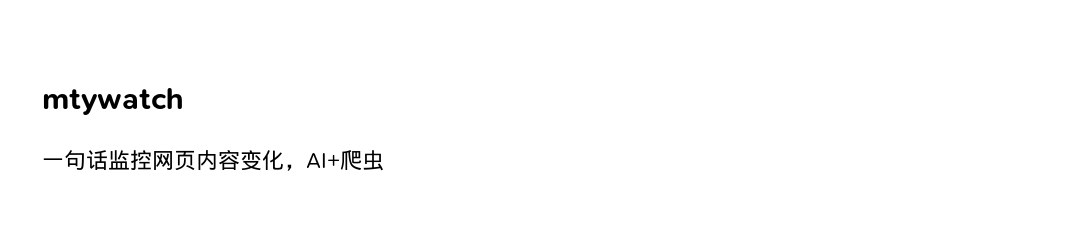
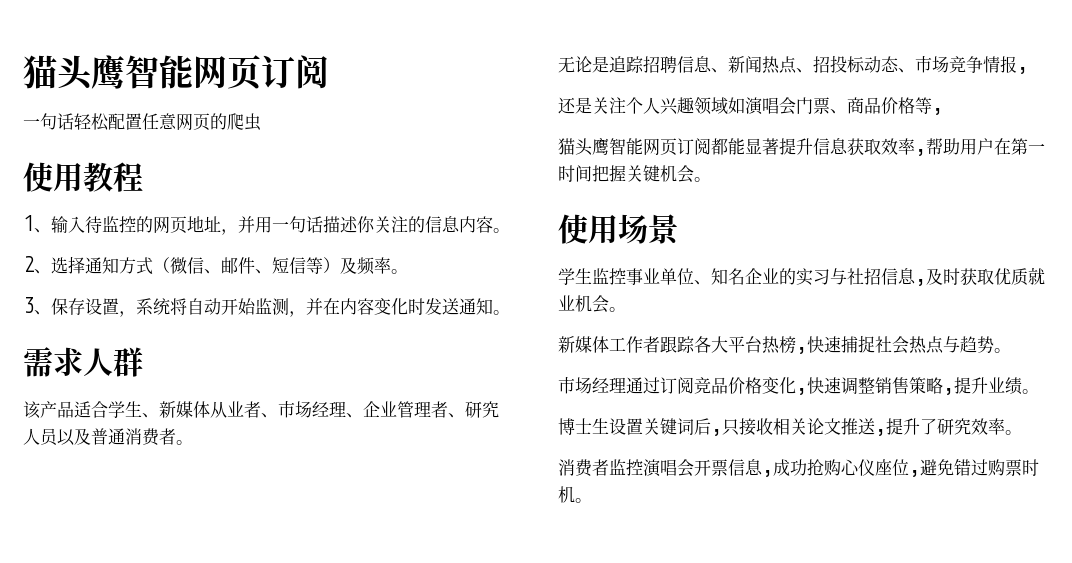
[42,88,183,115] [42,150,384,171] mtywatch // 一句话监控网页内容变化，AI+爬虫 -> [23,54,329,90] [23,113,261,131] [23,162,143,192] [23,215,510,235] [23,256,408,275] [23,297,510,317] [23,347,143,377] [23,401,499,419] [23,428,193,446] [558,55,1028,74] [558,97,943,115] [558,138,1045,156] [558,165,711,183] [558,214,679,245] [558,267,1045,286] [558,295,626,313] [558,335,1011,354] [558,377,1039,395] [558,418,1022,436] [558,459,1039,477] [558,486,592,503] 猫头鹰智能网页订阅 // 一句话轻松配置任意网页的爬虫 // 使用教程 // 1、输入待监控的网页地址，并用一句话描述你关注的信息内容。 // 2、选择通知方式（微信、邮件、短信等）及频率。 // 3、保存设置，系统将自动开始监测，并在内容变化时发送通知。 // 需求人群 // 该产品适合学生、新媒体从业者、市场经理、企业管理者、研究人员以及普通消费者。 // 无论是追踪招聘信息、新闻热点、招投标动态、市场竞争情报, // 还是关注个人兴趣领域如演唱会门票、商品价格等, // 猫头鹰智能网页订阅都能显著提升信息获取效率,帮助用户在第一时间把握关键机会。 // 使用场景 // 学生监控事业单位、知名企业的实习与社招信息,及时获取优质就业机会。 // 新媒体工作者跟踪各大平台热榜,快速捕捉社会热点与趋势。 // 市场经理通过订阅竞品价格变化,快速调整销售策略,提升业绩。 // 博士生设置关键词后,只接收相关论文推送,提升了研究效率。 // 消费者监控演唱会开票信息,成功抢购心仪座位,避免错过购票时机。

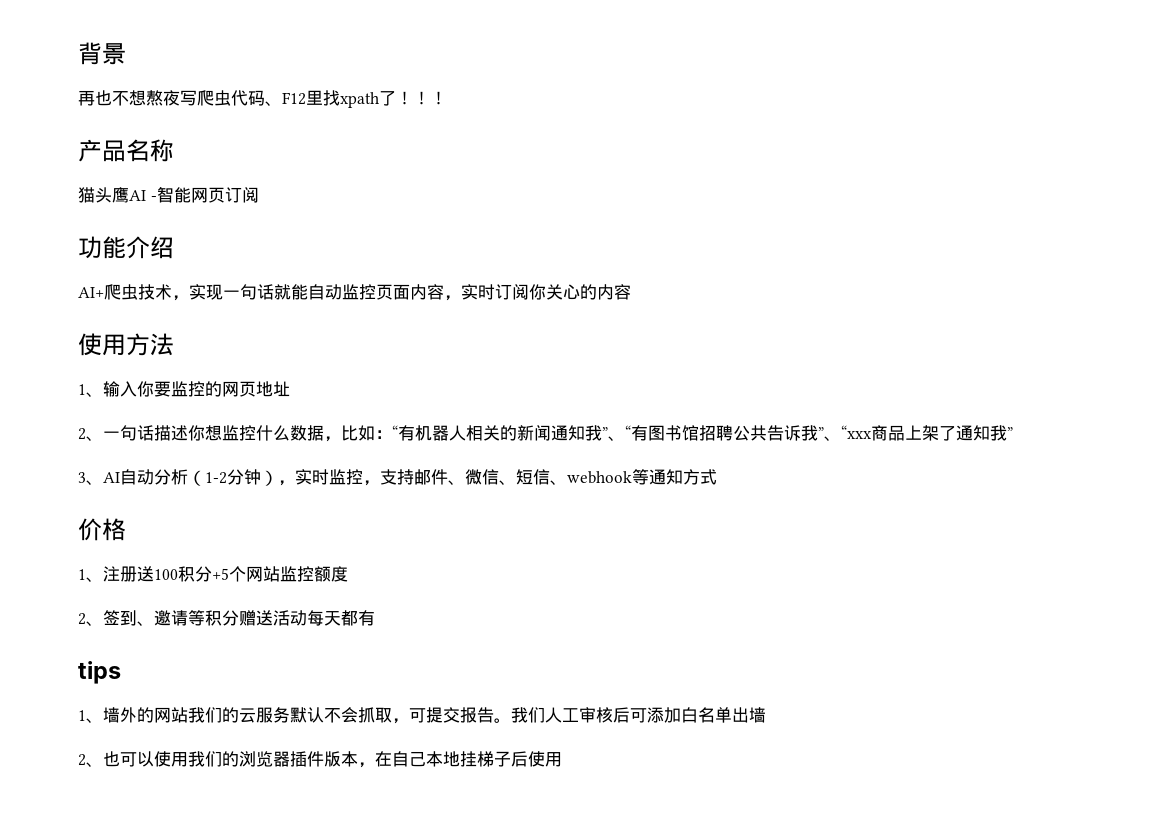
[23,54,329,90] [23,113,261,131] [23,162,143,192] 猫头鹰智能网页订阅 // 一句话轻松配置任意网页的爬虫 // 使用教程 -> [78,42,126,65] [78,90,447,108] [78,139,174,162] [78,186,259,203] [78,236,174,259] [78,284,631,301] [78,333,174,356] 背景 // 再也不想熬夜写爬虫代码、F12里找xpath了！！！ // 产品名称 // 猫头鹰AI -智能网页订阅 // 功能介绍 // AI+爬虫技术，实现一句话就能自动监控页面内容，实时订阅你关心的内容 // 使用方法
[85,216,102,233] 待 -> [137,381,171,397] 你要
[221,216,272,235] ，并用 -> [78,428,103,441] // 2、
[374,216,510,233] [23,256,408,275] [23,297,510,317] [23,347,143,377] [23,401,499,419] [23,428,193,446] [558,55,1028,74] [558,97,943,115] [558,138,1045,156] [558,165,711,183] [558,214,679,245] [558,267,1045,286] [558,295,626,313] [558,335,1011,354] [558,377,1039,395] [558,418,1022,436] [558,459,1039,477] [558,486,592,503] 关注的信息内容。 // 2、选择通知方式（微信、邮件、短信等）及频率。 // 3、保存设置，系统将自动开始监测，并在内容变化时发送通知。 // 需求人群 // 该产品适合学生、新媒体从业者、市场经理、企业管理者、研究人员以及普通消费者。 // 无论是追踪招聘信息、新闻热点、招投标动态、市场竞争情报, // 还是关注个人兴趣领域如演唱会门票、商品价格等, // 猫头鹰智能网页订阅都能显著提升信息获取效率,帮助用户在第一时间把握关键机会。 // 使用场景 // 学生监控事业单位、知名企业的实习与社招信息,及时获取优质就业机会。 // 新媒体工作者跟踪各大平台热榜,快速捕捉社会热点与趋势。 // 市场经理通过订阅竞品价格变化,快速调整销售策略,提升业绩。 // 博士生设置关键词后,只接收相关论文推送,提升了研究效率。 // 消费者监控演唱会开票信息,成功抢购心仪座位,避免错过购票时机。 -> [205,425,1013,442] [78,469,717,486] [78,518,126,541] [78,566,348,582] [78,610,375,626] [78,661,121,684] [78,707,766,724] [78,751,562,768] 想监控什么数据，比如：“有机器人相关的新闻通知我”、“有图书馆招聘公共告诉我”、“xxx商品上架了通知我” // 3、AI自动分析（1-2分钟），实时监控，支持邮件、微信、短信、webhook等通知方式 // 价格 // 1、注册送100积分+5个网站监控额度 // 2、签到、邀请等积分赠送活动每天都有 // tips // 1、墙外的网站我们的云服务默认不会抓取，可提交报告。我们人工审核后可添加白名单出墙 // 2、也可以使用我们的浏览器插件版本，在自己本地挂梯子后使用

